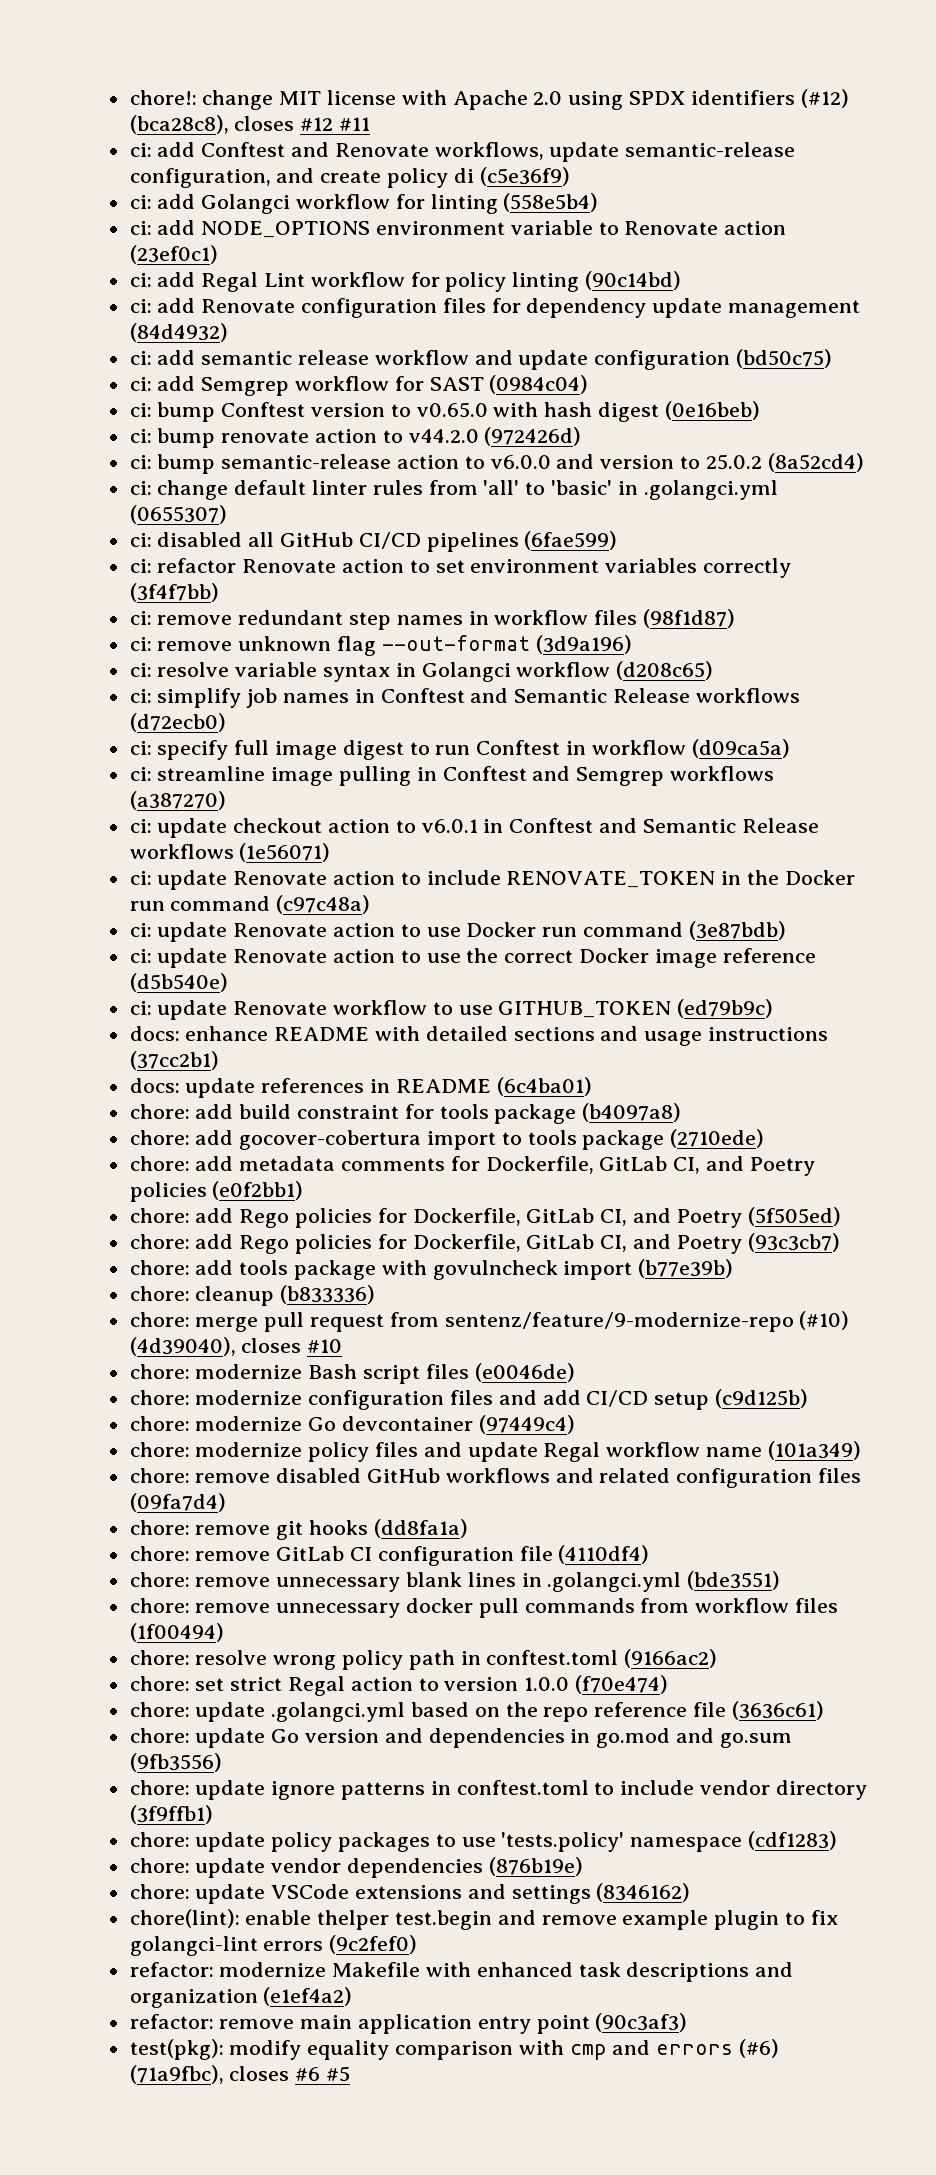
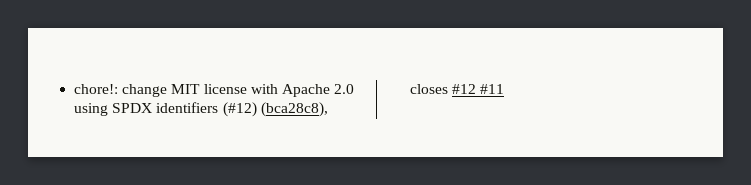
[129,142,796,162] [129,167,570,188] [129,193,599,214] [129,220,787,238] [129,245,218,264] [129,271,682,292] [129,298,861,318] [129,323,228,342] [129,349,833,370] [129,375,589,396] [129,401,760,422] [129,427,582,448] [129,453,864,474] [129,480,778,500] [129,505,227,524] [129,531,618,552] [129,558,792,578] [129,583,219,602] [129,609,736,630] [129,635,632,656] [129,661,714,682] [129,688,800,708] [129,713,226,732] [129,739,790,760] [129,766,775,786] [129,791,226,810] [129,818,819,838] [129,843,331,862] [129,870,855,890] [129,895,371,914] [129,921,786,942] [129,948,816,968] [129,973,228,992] [129,999,774,1020] [129,1026,829,1046] [129,1051,219,1070] [129,1077,592,1098] [129,1103,682,1124] [129,1129,765,1150] [129,1156,815,1176] [129,1181,304,1202] [129,1207,841,1228] [129,1233,840,1254] [129,1259,734,1280] [129,1285,376,1306] [129,1311,850,1332] [129,1337,343,1356] [129,1363,575,1384] [129,1389,809,1410] [129,1415,575,1434] [129,1441,861,1462] [129,1468,862,1488] [129,1493,226,1512] [129,1519,468,1540] [129,1545,650,1566] [129,1571,781,1592] [129,1598,839,1618] [129,1623,224,1642] [129,1649,718,1670] [129,1675,669,1696] [129,1701,824,1722] [129,1728,792,1748] [129,1753,222,1772] [129,1780,867,1800] [129,1805,213,1824] [129,1831,838,1852] [129,1857,583,1878] [129,1883,691,1904] [129,1909,838,1930] [129,1935,418,1956] [129,1962,794,1982] [129,1987,353,2008] [129,2013,688,2034] [129,2039,780,2060] [129,2065,351,2084] // ci: add Conftest and Renovate workflows, update semantic-release configuration, and create policy di (c5e36f9) // ci: add Golangci workflow for linting (558e5b4) // ci: add NODE_OPTIONS environment variable to Renovate action (23ef0c1) // ci: add Regal Lint workflow for policy linting (90c14bd) // ci: add Renovate configuration files for dependency update management (84d4932) // ci: add semantic release workflow and update configuration (bd50c75) // ci: add Semgrep workflow for SAST (0984c04) // ci: bump Conftest version to v0.65.0 with hash digest (0e16beb) // ci: bump renovate action to v44.2.0 (972426d) // ci: bump semantic-release action to v6.0.0 and version to 25.0.2 (8a52cd4) // ci: change default linter rules from 'all' to 'basic' in .golangci.yml (0655307) // ci: disabled all GitHub CI/CD pipelines (6fae599) // ci: refactor Renovate action to set environment variables correctly (3f4f7bb) // ci: remove redundant step names in workflow files (98f1d87) // ci: remove unknown flag --out-format (3d9a196) // ci: resolve variable syntax in Golangci workflow (d208c65) // ci: simplify job names in Conftest and Semantic Release workflows (d72ecb0) // ci: specify full image digest to run Conftest in workflow (d09ca5a) // ci: streamline image pulling in Conftest and Semgrep workflows (a387270) // ci: update checkout action to v6.0.1 in Conftest and Semantic Release workflows (1e56071) // ci: update Renovate action to include RENOVATE_TOKEN in the Docker run command (c97c48a) // ci: update Renovate action to use Docker run command (3e87bdb) // ci: update Renovate action to use the correct Docker image reference (d5b540e) // ci: update Renovate workflow to use GITHUB_TOKEN (ed79b9c) // docs: enhance README with detailed sections and usage instructions (37cc2b1) // docs: update references in README (6c4ba01) // chore: add build constraint for tools package (b4097a8) // chore: add gocover-cobertura import to tools package (2710ede) // chore: add metadata comments for Dockerfile, GitLab CI, and Poetry policies (e0f2bb1) // chore: add Rego policies for Dockerfile, GitLab CI, and Poetry (5f505ed) // chore: add Rego policies for Dockerfile, GitLab CI, and Poetry (93c3cb7) // chore: add tools package with govulncheck import (b77e39b) // chore: cleanup (b833336) // chore: merge pull request from sentenz/feature/9-modernize-repo (#10) (4d39040), closes #10 // chore: modernize Bash script files (e0046de) // chore: modernize configuration files and add CI/CD setup (c9d125b) // chore: modernize Go devcontainer (97449c4) // chore: modernize policy files and update Regal workflow name (101a349) // chore: remove disabled GitHub workflows and related configuration files (09fa7d4) // chore: remove git hooks (dd8fa1a) // chore: remove GitLab CI configuration file (4110df4) // chore: remove unnecessary blank lines in .golangci.yml (bde3551) // chore: remove unnecessary docker pull commands from workflow files (1f00494) // chore: resolve wrong policy path in conftest.toml (9166ac2) // chore: set strict Regal action to version 1.0.0 (f70e474) // chore: update .golangci.yml based on the repo reference file (3636c61) // chore: update Go version and dependencies in go.mod and go.sum (9fb3556) // chore: update ignore patterns in conftest.toml to include vendor directory (3f9ffb1) // chore: update policy packages to use 'tests.policy' namespace (cdf1283) // chore: update vendor dependencies (876b19e) // chore: update VSCode extensions and settings (8346162) // chore(lint): enable thelper test.begin and remove example plugin to fix golangci-lint errors (9c2fef0) // refactor: modernize Makefile with enhanced task descriptions and organization (e1ef4a2) // refactor: remove main application entry point (90c3af3) // test(pkg): modify equality comparison with cmp and errors (#6) (71a9fbc), closes #6 #5 -> (505, 89) none

